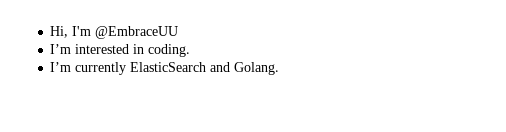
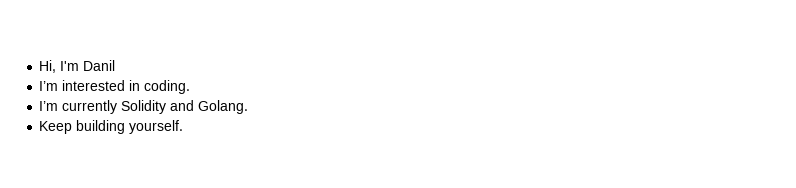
[95,26,179,39] @EmbraceUU -> [83,60,116,71] Danil
[130,62,207,72] ElasticSearch -> [121,100,167,114] Solidity
(280, 68) none -> [39,120,184,134] // Keep building yourself.

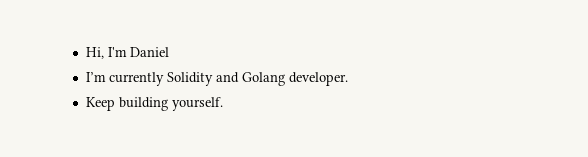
[83,60,116,71] [39,80,191,94] Danil // I’m interested in coding. -> [129,47,169,57] Daniel
[198,100,249,114] Golang. -> [241,72,348,86] Golang developer.

